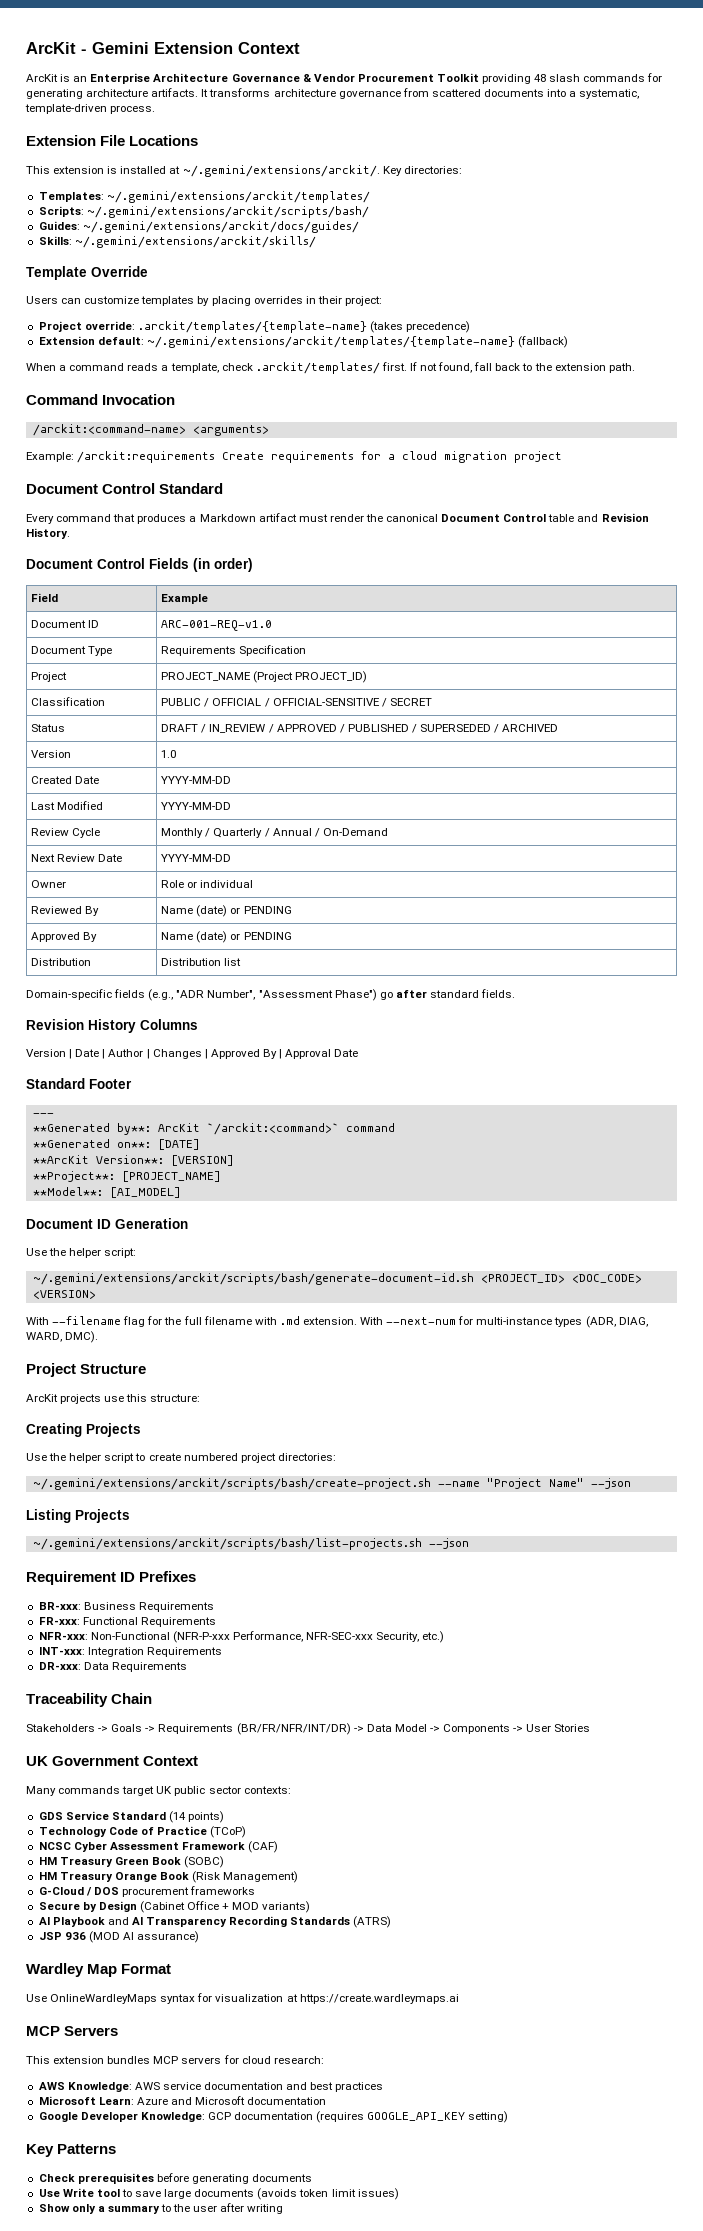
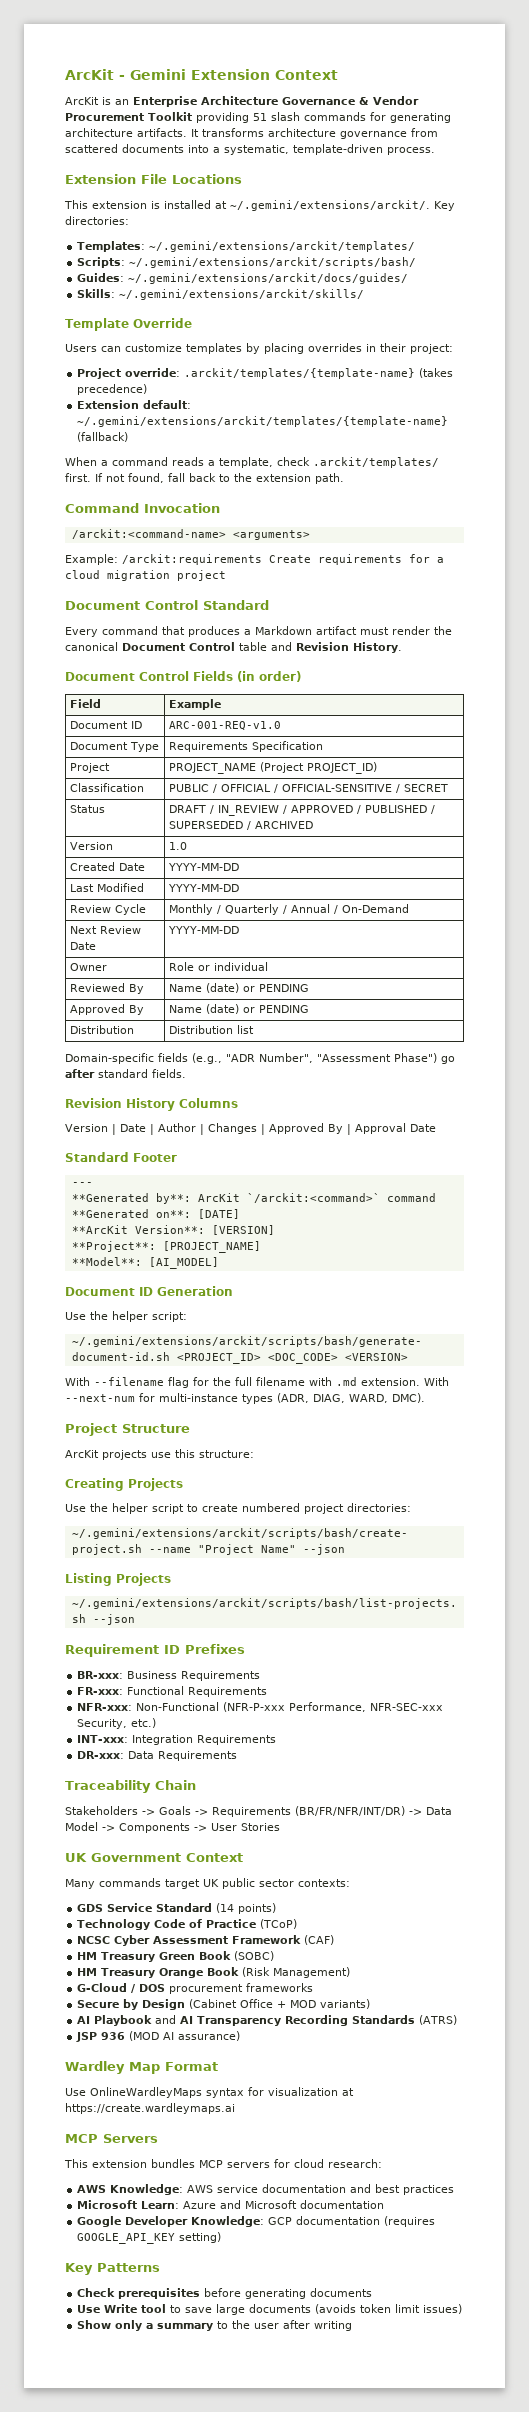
[534,74,547,82] 48 -> [252,113,267,121] 51

